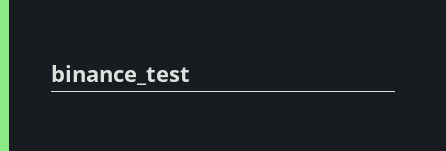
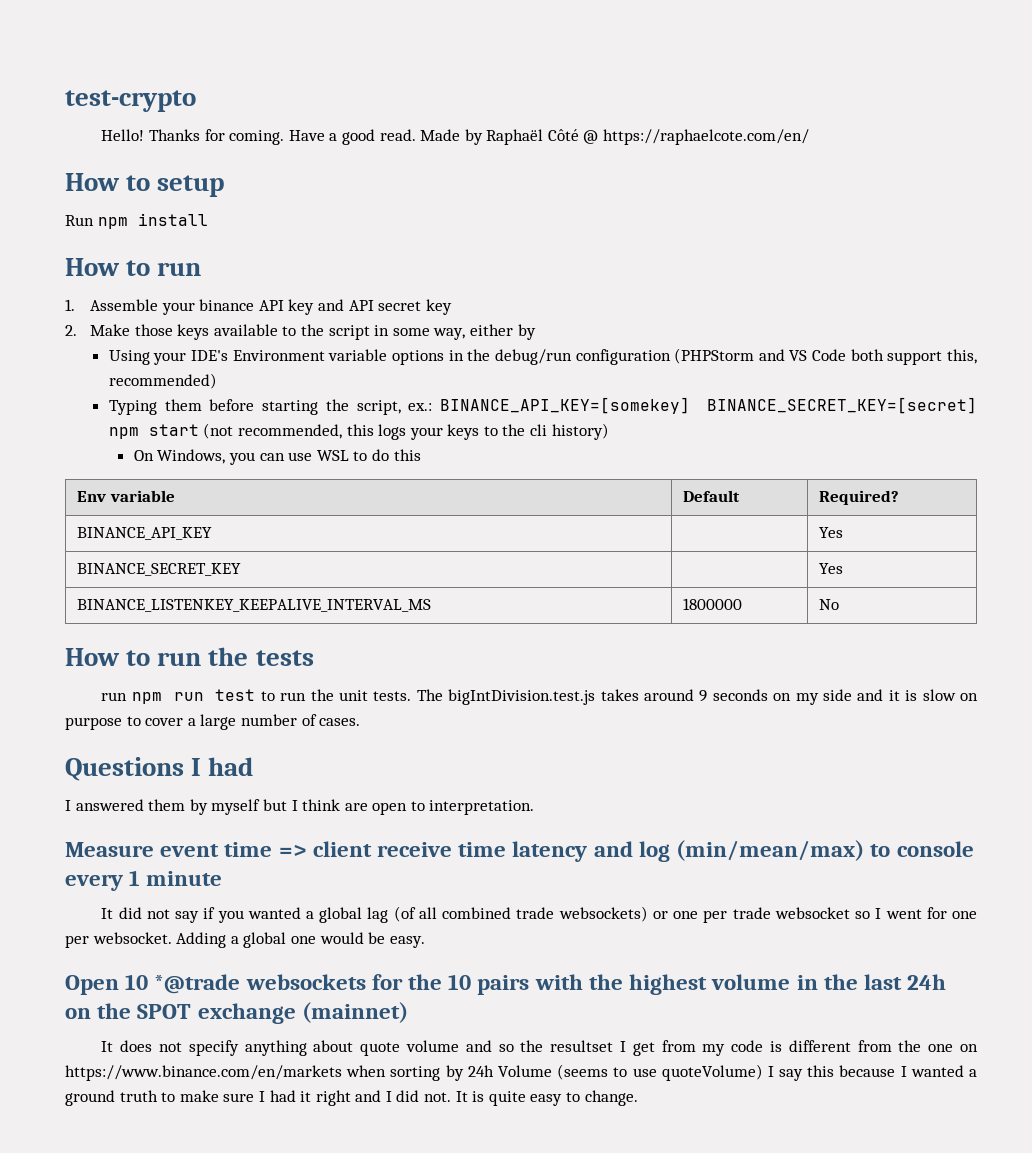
[51,65,190,85] binance_test -> [65,90,196,112] [101,129,810,145] [65,173,225,197] [65,213,208,229] [65,258,202,276] [65,299,452,315] [65,324,536,340] [108,348,978,365] [108,373,217,389] [108,397,977,415] [108,423,609,440] [133,449,421,465] [77,490,175,502] [683,490,741,502] [819,490,900,505] [77,527,213,540] [819,527,844,538] [77,563,242,576] [819,563,844,574] [77,599,432,612] [683,598,743,610] [819,599,840,610] [65,647,314,666] [101,689,978,705] [65,714,361,730] [65,757,254,781] [65,799,535,815] [65,840,974,862] [65,870,223,891] [101,906,977,923] [65,932,425,948] [65,974,947,995] [65,1002,408,1024] [101,1040,978,1056] [65,1064,977,1081] [65,1090,638,1106] test-crypto // Hello! Thanks for coming. Have a good read. Made by Raphaël Côté @ https://raphaelcote.com/en/ // How to setup // Run npm install // How to run // 1. Assemble your binance API key and API secret key // 2. Make those keys available to the script in some way, either by // Using your IDE's Environment variable options in the debug/run configuration (PHPStorm and VS Code both support this, recommended) // Typing them before starting the script, ex.: BINANCE_API_KEY=[somekey] BINANCE_SECRET_KEY=[secret] npm start (not recommended, this logs your keys to the cli history) // On Windows, you can use WSL to do this // Env variable | Default | Required? // BINANCE_API_KEY | | Yes // BINANCE_SECRET_KEY | | Yes // BINANCE_LISTENKEY_KEEPALIVE_INTERVAL_MS | 1800000 | No // How to run the tests // run npm run test to run the unit tests. The bigIntDivision.test.js takes around 9 seconds on my side and it is slow on purpose to cover a large number of cases. // Questions I had // I answered them by myself but I think are open to interpretation. // Measure event time => client receive time latency and log (min/mean/max) to console every 1 minute // It did not say if you wanted a global lag (of all combined trade websockets) or one per trade websocket so I went for one per websocket. Adding a global one would be easy. // Open 10 *@trade websockets for the 10 pairs with the highest volume in the last 24h on the SPOT exchange (mainnet) // It does not specify anything about quote volume and so the resultset I get from my code is different from the one on https://www.binance.com/en/markets when sorting by 24h Volume (seems to use quoteVolume) I say this because I wanted a ground truth to make sure I had it right and I did not. It is quite easy to change.

